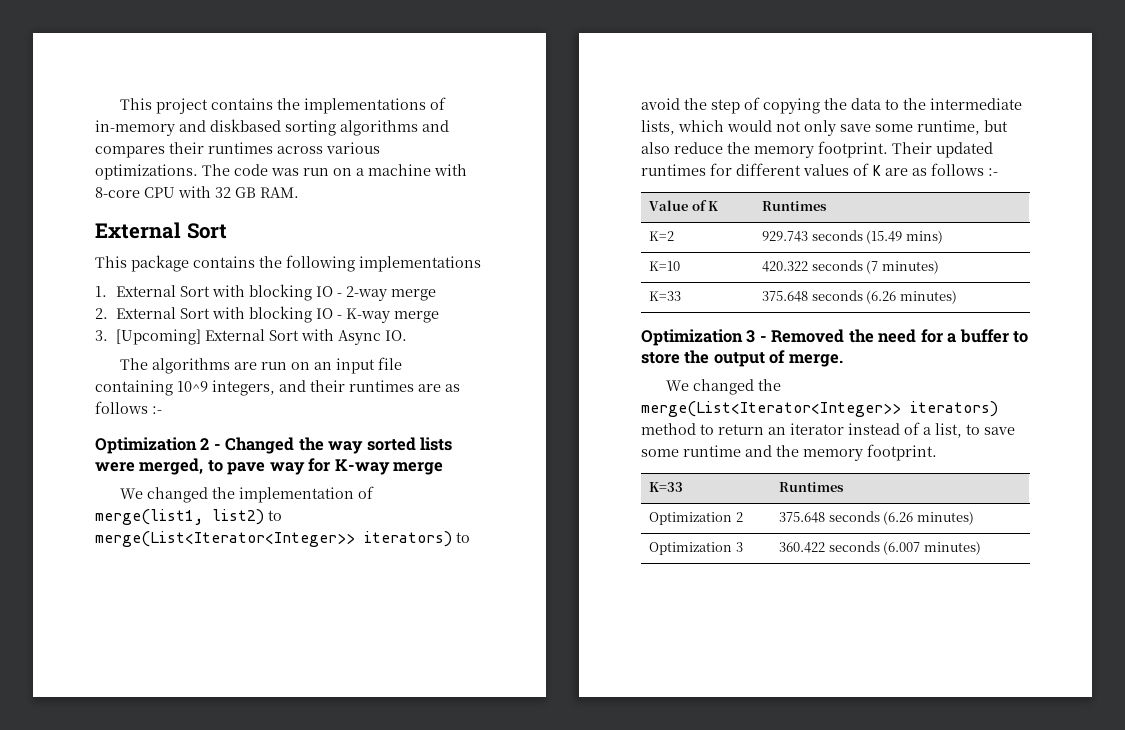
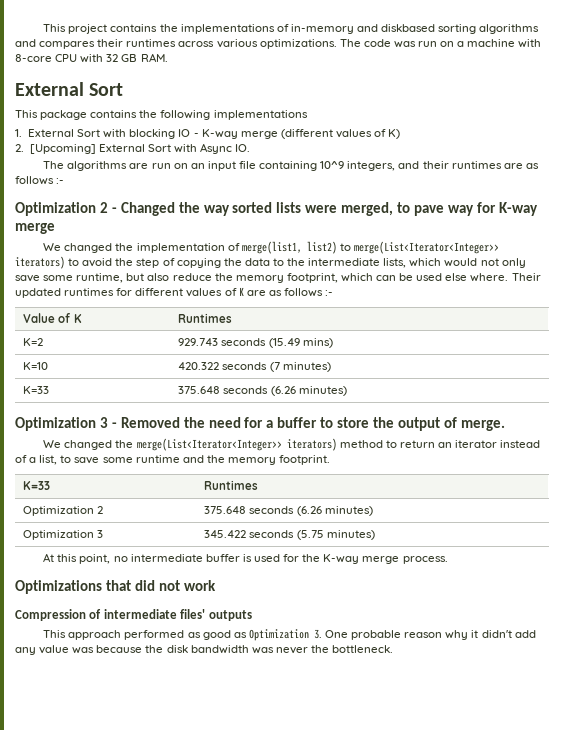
[345,286,436,301] [95,306,439,323] [95,330,108,341] 2-way merge // 2. External Sort with blocking IO - K-way merge // 3. -> [201,129,401,139] [15,144,24,152] K-way merge (different values of K) // 2.
[818,141,888,158] footprint. -> [286,273,509,283] footprint, which can be used else where.
[779,541,981,555] 360.422 seconds (6.007 minutes) -> [204,530,375,540] [43,553,448,564] [15,580,216,594] [15,609,252,621] [43,629,536,641] [15,645,394,655] 345.422 seconds (5.75 minutes) // At this point, no intermediate buffer is used for the K-way merge process. // Optimizations that did not work // Compression of intermediate files' outputs // This approach performed as good as Optimization 3. One probable reason why it didn't add any value was because the disk bandwidth was never the bottleneck.

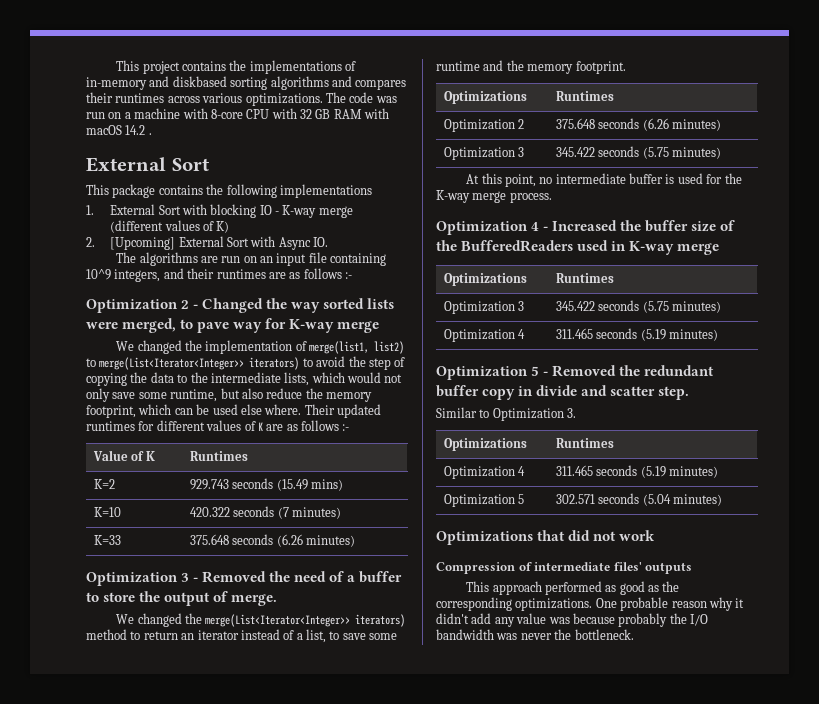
[140,53,168,62] RAM. -> [333,108,390,119] [86,125,152,135] RAM with macOS 14.2 .
[244,417,264,428] for -> [329,571,345,582] of
[23,481,51,490] K=33 -> [443,91,527,104] Optimizations
(448, 560) none -> [436,220,736,235] [436,240,720,255] [443,273,527,286] [555,273,614,283] [443,301,525,314] [555,300,722,313] [443,329,526,342] [555,328,719,341] [436,365,715,380] [436,385,690,400] [436,407,577,421] [443,438,527,451] [555,438,614,448] [443,466,526,479] [555,465,719,478] [443,494,525,507] [555,493,723,506] // Optimization 4 - Increased the buffer size of the BufferedReaders used in K-way merge // Optimizations | Runtimes // Optimization 3 | 345.422 seconds (5.75 minutes) // Optimization 4 | 311.465 seconds (5.19 minutes) // Optimization 5 - Removed the redundant buffer copy in divide and scatter step. // Similar to Optimization 3. // Optimizations | Runtimes // Optimization 4 | 311.465 seconds (5.19 minutes) // Optimization 5 | 302.571 seconds (5.04 minutes)
[248,629,322,641] Optimization 3. -> [662,581,680,592] [436,597,593,611] the corresponding optimizations.
[145,645,188,653] the disk -> [618,613,708,627] probably the I/O

